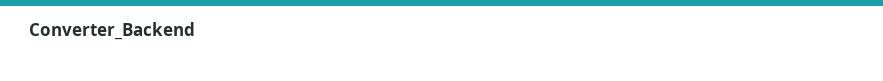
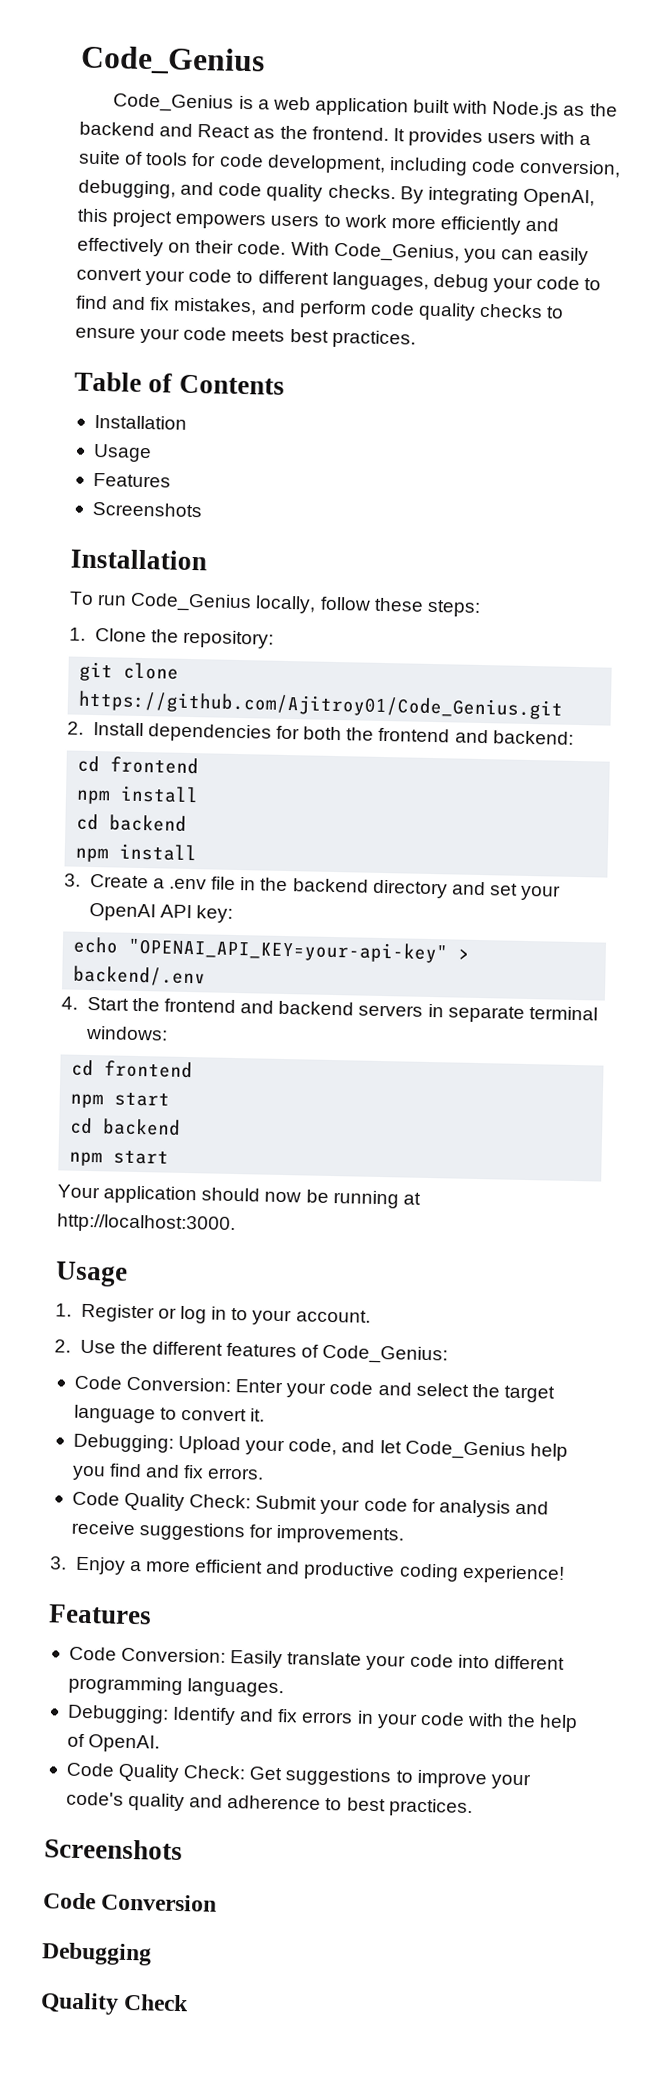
[29,22,195,40] Converter_Backend -> [80,45,265,76] [113,93,618,120] [79,121,592,147] [78,150,622,178] [78,179,595,208] [77,208,560,235] [77,237,590,266] [76,267,602,293] [75,295,565,321] [75,326,416,349] [74,371,285,395] [93,414,187,430] [92,443,152,463] [92,472,171,488] [91,501,202,518] [70,548,208,571] [69,591,481,617] [69,627,274,649] [79,661,180,682] [78,690,565,720] [67,721,574,745] [77,755,200,775] [76,785,200,805] [76,813,188,832] [75,843,198,863] [64,873,562,901] [88,902,233,923] [73,936,471,964] [73,965,207,987] [61,996,598,1023] [84,1025,168,1041] [71,1059,194,1079] [70,1091,171,1109] [70,1117,182,1136] [69,1149,170,1167] [57,1184,421,1209] [57,1213,236,1235] [55,1261,128,1287] [55,1303,371,1326] [54,1339,449,1365] [73,1375,555,1403] [73,1404,266,1424] [72,1433,568,1461] [71,1463,265,1481] [71,1491,549,1518] [70,1520,405,1545] [50,1556,565,1584] [48,1604,152,1625] [68,1646,565,1671] [67,1675,285,1698] [66,1704,579,1733] [66,1733,161,1753] [65,1762,531,1790] [65,1791,473,1818] [44,1838,183,1861] [43,1892,218,1912] [41,1942,152,1966] [40,1992,190,2015] Code_Genius // Code_Genius is a web application built with Node.js as the backend and React as the frontend. It provides users with a suite of tools for code development, including code conversion, debugging, and code quality checks. By integrating OpenAI, this project empowers users to work more efficiently and effectively on their code. With Code_Genius, you can easily convert your code to different languages, debug your code to find and fix mistakes, and perform code quality checks to ensure your code meets best practices. // Table of Contents // Installation // Usage // Features // Screenshots // Installation // To run Code_Genius locally, follow these steps: // 1. Clone the repository: // git clone https://github.com/Ajitroy01/Code_Genius.git // 2. Install dependencies for both the frontend and backend: // cd frontend // npm install // cd backend // npm install // 3. Create a .env file in the backend directory and set your OpenAI API key: // echo "OPENAI_API_KEY=your-api-key" > backend/.env // 4. Start the frontend and backend servers in separate terminal windows: // cd frontend // npm start // cd backend // npm start // Your application should now be running at http://localhost:3000. // Usage // 1. Register or log in to your account. // 2. Use the different features of Code_Genius: // Code Conversion: Enter your code and select the target language to convert it. // Debugging: Upload your code, and let Code_Genius help you find and fix errors. // Code Quality Check: Submit your code for analysis and receive suggestions for improvements. // 3. Enjoy a more efficient and productive coding experience! // Features // Code Conversion: Easily translate your code into different programming languages. // Debugging: Identify and fix errors in your code with the help of OpenAI. // Code Quality Check: Get suggestions to improve your code's quality and adherence to best practices. // Screenshots // Code Conversion // Debugging // Quality Check

